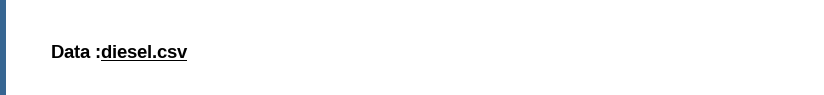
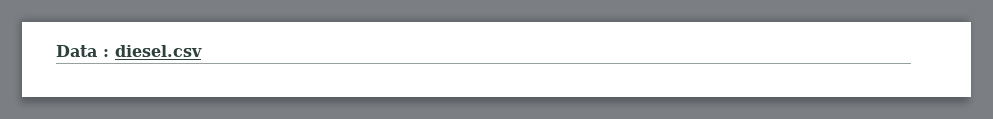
[95,45,188,58] :diesel.csv -> [103,45,202,57] : diesel.csv

